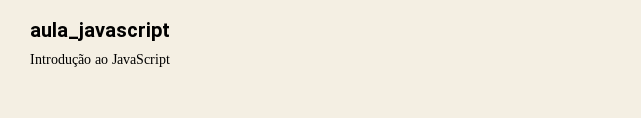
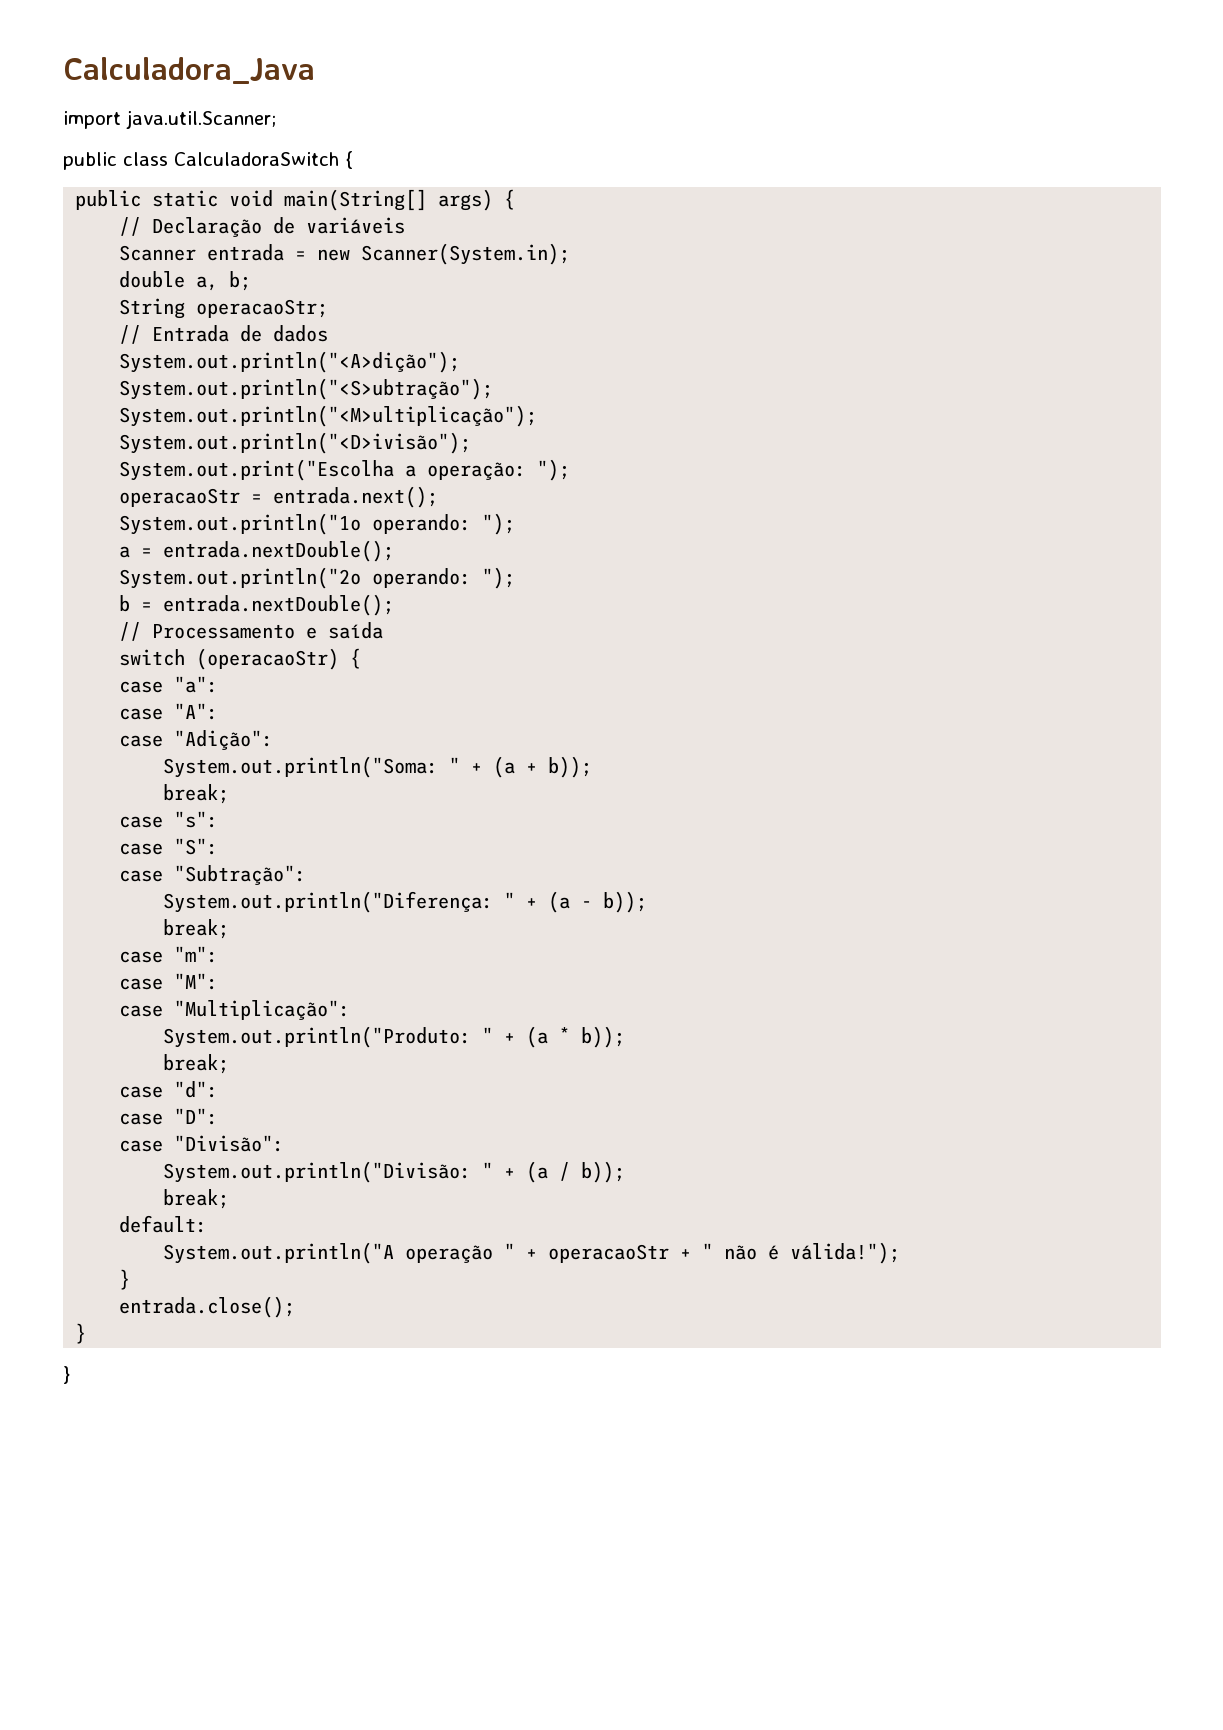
[30,22,170,41] [30,54,170,67] aula_javascript // Introdução ao JavaScript -> [63,57,315,84] [63,110,276,129] [63,151,353,170] [75,189,516,211] [119,217,406,237] [119,243,571,265] [119,271,252,291] [119,298,329,319] [119,325,329,344] [119,351,461,373] [119,378,494,400] [119,405,538,427] [119,432,472,454] [119,459,571,481] [119,486,439,508] [119,513,516,535] [119,540,395,562] [119,567,516,589] [119,594,395,616] [119,622,384,641] [119,648,362,670] [119,676,219,693] [119,703,219,720] [119,730,274,750] [163,756,593,778] [163,784,230,804] [119,811,219,828] [119,838,219,855] [119,865,307,885] [163,891,648,913] [163,919,230,939] [119,946,219,963] [119,973,219,990] [119,1000,351,1020] [163,1026,626,1048] [163,1054,230,1074] [119,1081,219,1098] [119,1108,219,1125] [119,1135,285,1152] [163,1161,626,1183] [163,1189,230,1209] [119,1215,208,1233] [163,1242,901,1264] [119,1269,131,1290] [119,1296,296,1318] [75,1323,87,1344] [63,1366,70,1384] Calculadora_Java // import java.util.Scanner; // public class CalculadoraSwitch { // public static void main(String[] args) { // // Declaração de variáveis // Scanner entrada = new Scanner(System.in); // double a, b; // String operacaoStr; // // Entrada de dados // System.out.println("<A>dição"); // System.out.println("<S>ubtração"); // System.out.println("<M>ultiplicação"); // System.out.println("<D>ivisão"); // System.out.print("Escolha a operação: "); // operacaoStr = entrada.next(); // System.out.println("1o operando: "); // a = entrada.nextDouble(); // System.out.println("2o operando: "); // b = entrada.nextDouble(); // // Processamento e saída // switch (operacaoStr) { // case "a": // case "A": // case "Adição": // System.out.println("Soma: " + (a + b)); // break; // case "s": // case "S": // case "Subtração": // System.out.println("Diferença: " + (a - b)); // break; // case "m": // case "M": // case "Multiplicação": // System.out.println("Produto: " + (a * b)); // break; // case "d": // case "D": // case "Divisão": // System.out.println("Divisão: " + (a / b)); // break; // default: // System.out.println("A operação " + operacaoStr + " não é válida!"); // } // entrada.close(); // } // }

